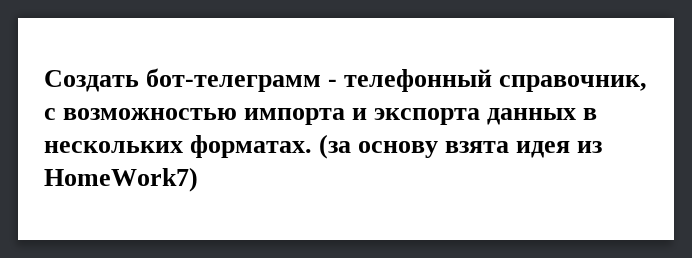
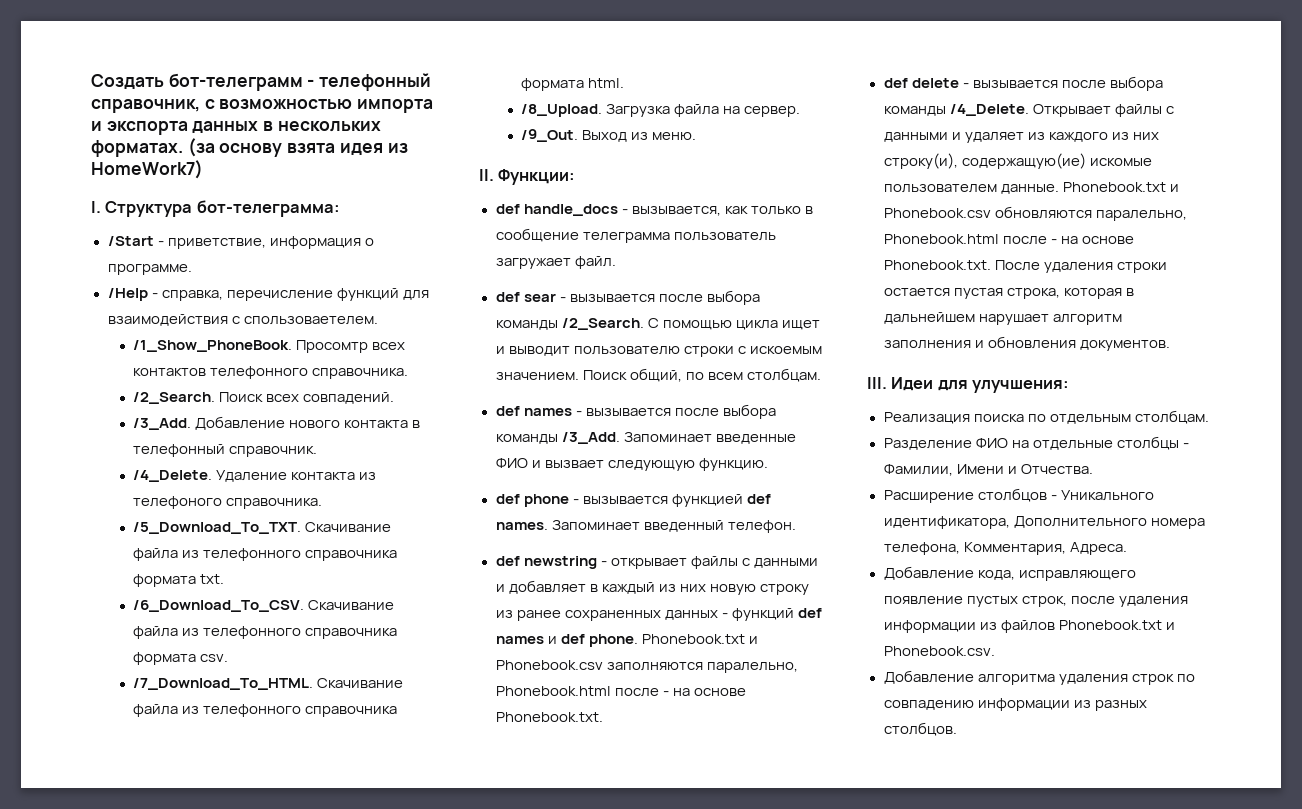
(198, 179) none -> [91,200,340,217] [107,236,374,249] [107,264,192,275] [107,288,429,301] [107,314,378,326] [133,340,406,353] [133,366,409,379] [133,392,395,404] [133,416,421,430] [133,444,318,457] [133,470,377,482] [133,496,323,509] [133,522,392,534] [133,548,398,561] [133,574,225,587] [133,600,395,612] [133,626,398,639] [133,652,229,665] [133,678,404,690] [133,704,398,717] [521,78,625,91] [521,104,801,117] [521,129,697,142] [479,169,576,185] [495,204,813,216] [495,228,776,243] [495,256,616,269] [495,290,760,305] [495,318,820,330] [495,346,822,357] [495,368,821,382] [495,404,776,419] [495,432,796,444] [495,458,768,471] [495,494,771,507] [495,520,796,533] [495,556,818,569] [495,580,809,595] [495,608,822,621] [495,634,758,647] [495,660,798,673] [495,686,746,697] [495,712,603,722] [883,76,1163,91] [883,104,1174,117] [883,132,1159,143] [883,153,1152,169] [883,182,1179,194] [883,206,1187,221] [883,234,1134,245] [883,260,1167,273] [883,288,1134,299] [883,312,1122,325] [883,336,1170,351] [867,377,1070,393] [883,410,1209,424] [883,436,1189,450] [883,464,1093,476] [883,488,1154,503] [883,516,1205,529] [883,542,1127,555] [883,566,1136,581] [883,596,1188,607] [883,620,1175,633] [883,646,995,656] [883,670,1195,685] [883,698,1147,711] [883,722,957,736] // I. Структура бот-телеграмма: // /Start - приветствие, информация о программе. // /Help - справка, перечисление функций для взаимодействия с спользоваетелем. // /1_Show_PhoneBook. Просомтр всех контактов телефонного справочника. // /2_Search. Поиск всех совпадений. // /3_Add. Добавление нового контакта в телефонный справочник. // /4_Delete. Удаление контакта из телефоного справочника. // /5_Download_To_TXT. Скачивание файла из телефонного справочника формата txt. // /6_Download_To_CSV. Скачивание файла из телефонного справочника формата csv. // /7_Download_To_HTML. Скачивание файла из телефонного справочника формата html. // /8_Upload. Загрузка файла на сервер. // /9_Out. Выход из меню. // II. Функции: // def handle_docs - вызывается, как только в сообщение телеграмма пользователь загружает файл. // def sear - вызывается после выбора команды /2_Search. С помощью цикла ищет и выводит пользователю строки с искоемым значением. Поиск общий, по всем столбцам. // def names - вызывается после выбора команды /3_Add. Запоминает введенные ФИО и вызвает следующую функцию. // def phone - вызывается функцией def names. Запоминает введенный телефон. // def newstring - открывает файлы с данными и добавляет в каждый из них новую строку из ранее сохраненных данных - функций def names и def phone. Phonebook.txt и Phonebook.csv заполняются паралельно, Phonebook.html после - на основе Phonebook.txt. // def delete - вызывается после выбора команды /4_Delete. Открывает файлы с данными и удаляет из каждого из них строку(и), содержащую(ие) искомые пользователем данные. Phonebook.txt и Phonebook.csv обновляются паралельно, Phonebook.html после - на основе Phonebook.txt. После удаления строки остается пустая строка, которая в дальнейшем нарушает алгоритм заполнения и обновления документов. // III. Идеи для улучшения: // Реализация поиска по отдельным столбцам. // Разделение ФИО на отдельные столбцы - Фамилии, Имени и Отчества. // Расширение столбцов - Уникального идентификатора, Дополнительного номера телефона, Комментария, Адреса. // Добавление кода, исправляющего появление пустых строк, после удаления информации из файлов Phonebook.txt и Phonebook.csv. // Добавление алгоритма удаления строк по совпадению информации из разных столбцов.

